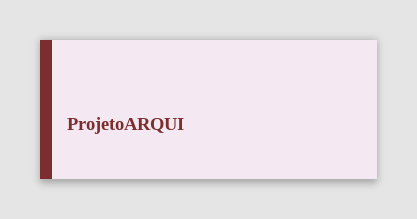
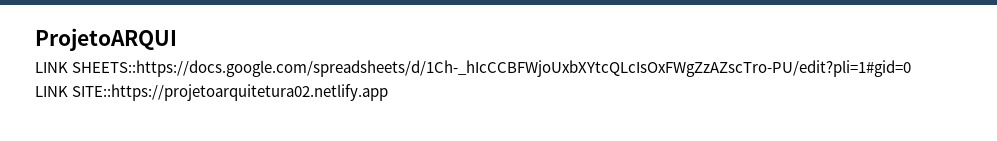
(184, 125) none -> [35,60,912,77] [35,84,389,101] // LINK SHEETS::https://docs.google.com/spreadsheets/d/1Ch-_hIcCCBFWjoUxbXYtcQLcIsOxFWgZzAZscTro-PU/edit?pli=1#gid=0 // LINK SITE::https://projetoarquitetura02.netlify.app

